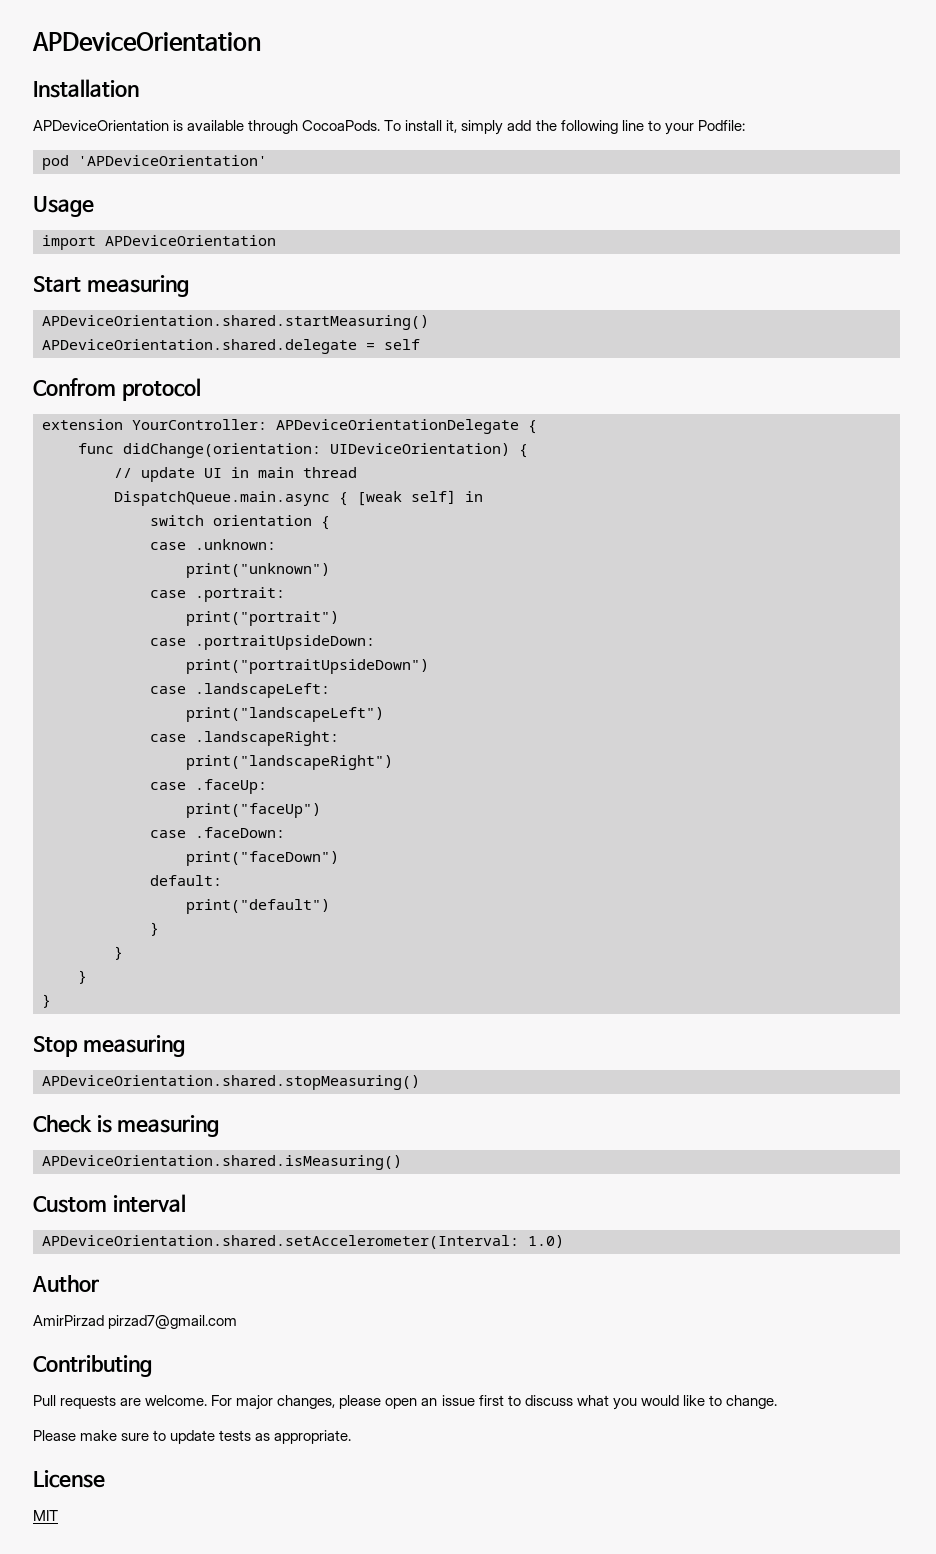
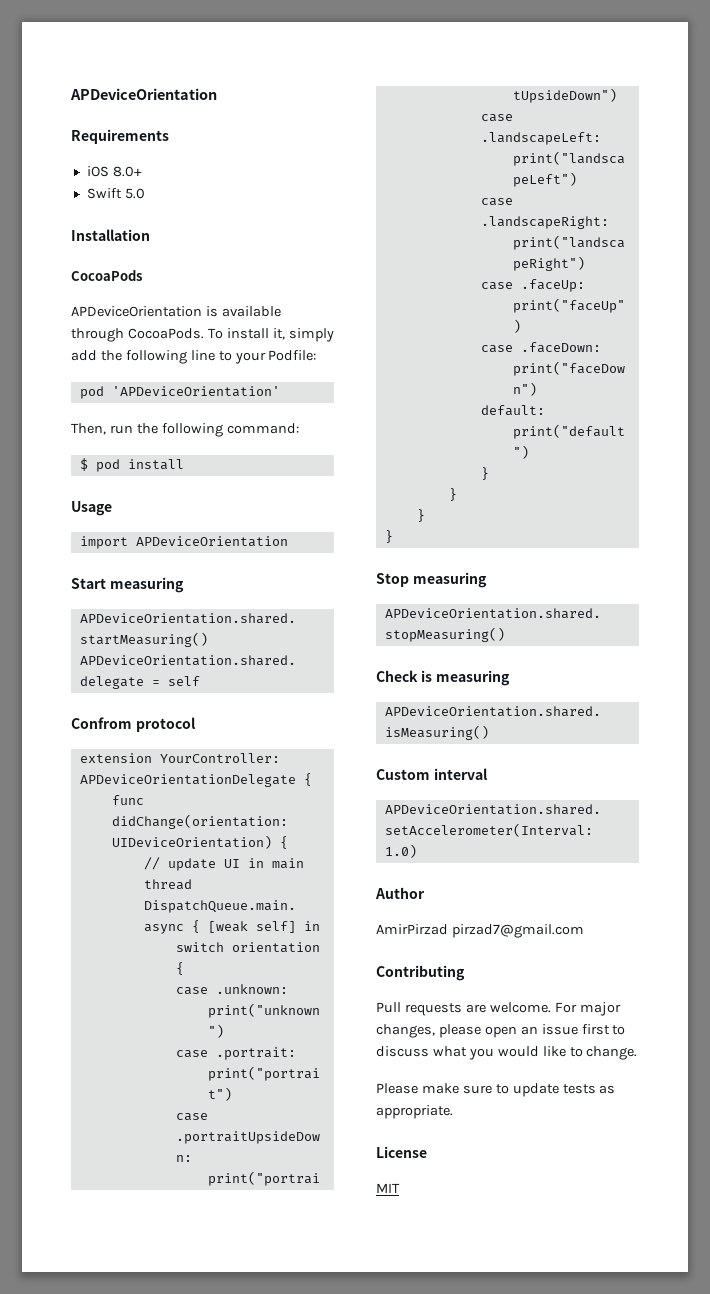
[32,32,261,51] APDeviceOrientation -> [70,88,217,100] [71,129,169,144] [86,166,142,177] [86,188,145,199] APDeviceOrientation // Requirements // iOS 8.0+ // Swift 5.0
(139, 88) none -> [71,270,142,281] // CocoaPods
(267, 160) none -> [71,423,299,437] [79,458,184,472] // Then, run the following command: // $ pod install

